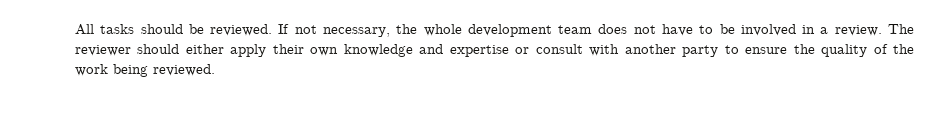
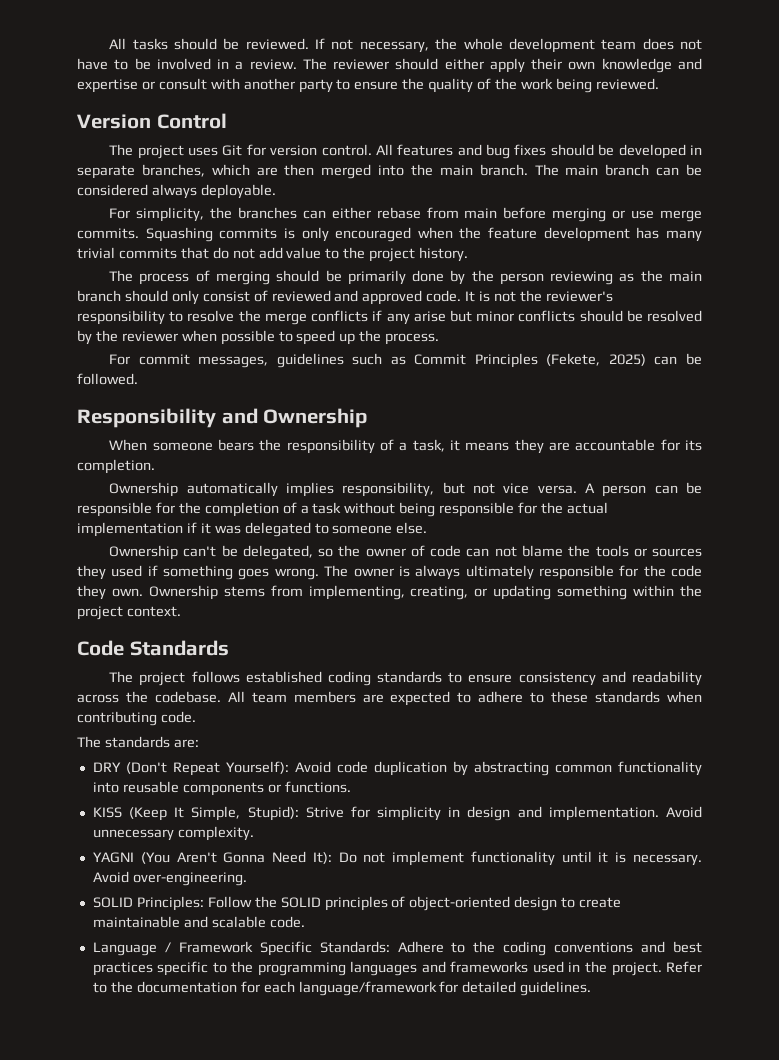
(215, 70) none -> [77,113,227,129] [109,144,703,159] [77,164,703,179] [77,184,276,199] [109,207,702,222] [77,227,702,242] [77,247,469,262] [109,270,702,285] [77,290,613,305] [77,310,702,325] [77,330,440,345] [109,353,702,368] [77,373,138,385] [77,408,368,428] [109,439,702,454] [77,459,155,474] [109,482,702,497] [77,502,608,517] [77,522,428,537] [109,545,702,560] [77,565,702,580] [77,585,702,600] [77,606,181,620] [77,640,229,656] [109,671,703,686] [77,691,702,706] [77,711,196,726] [77,736,199,748] [92,761,702,776] [92,781,351,796] [92,806,703,821] [92,826,254,841] [92,851,703,866] [92,871,247,886] [92,896,622,911] [92,916,305,928] [92,941,702,956] [92,961,702,976] [92,981,592,996] // Version Control // The project uses Git for version control. All features and bug fixes should be developed in separate branches, which are then merged into the main branch. The main branch can be considered always deployable. // For simplicity, the branches can either rebase from main before merging or use merge commits. Squashing commits is only encouraged when the feature development has many trivial commits that do not add value to the project history. // The process of merging should be primarily done by the person reviewing as the main branch should only consist of reviewed and approved code. It is not the reviewer's responsibility to resolve the merge conflicts if any arise but minor conflicts should be resolved by the reviewer when possible to speed up the process. // For commit messages, guidelines such as Commit Principles (Fekete, 2025) can be followed. // Responsibility and Ownership // When someone bears the responsibility of a task, it means they are accountable for its completion. // Ownership automatically implies responsibility, but not vice versa. A person can be responsible for the completion of a task without being responsible for the actual implementation if it was delegated to someone else. // Ownership can't be delegated, so the owner of code can not blame the tools or sources they used if something goes wrong. The owner is always ultimately responsible for the code they own. Ownership stems from implementing, creating, or updating something within the project context. // Code Standards // The project follows established coding standards to ensure consistency and readability across the codebase. All team members are expected to adhere to these standards when contributing code. // The standards are: // DRY (Don't Repeat Yourself): Avoid code duplication by abstracting common functionality into reusable components or functions. // KISS (Keep It Simple, Stupid): Strive for simplicity in design and implementation. Avoid unnecessary complexity. // YAGNI (You Aren't Gonna Need It): Do not implement functionality until it is necessary. Avoid over-engineering. // SOLID Principles: Follow the SOLID principles of object-oriented design to create maintainable and scalable code. // Language / Framework Specific Standards: Adhere to the coding conventions and best practices specific to the programming languages and frameworks used in the project. Refer to the documentation for each language/framework for detailed guidelines.

